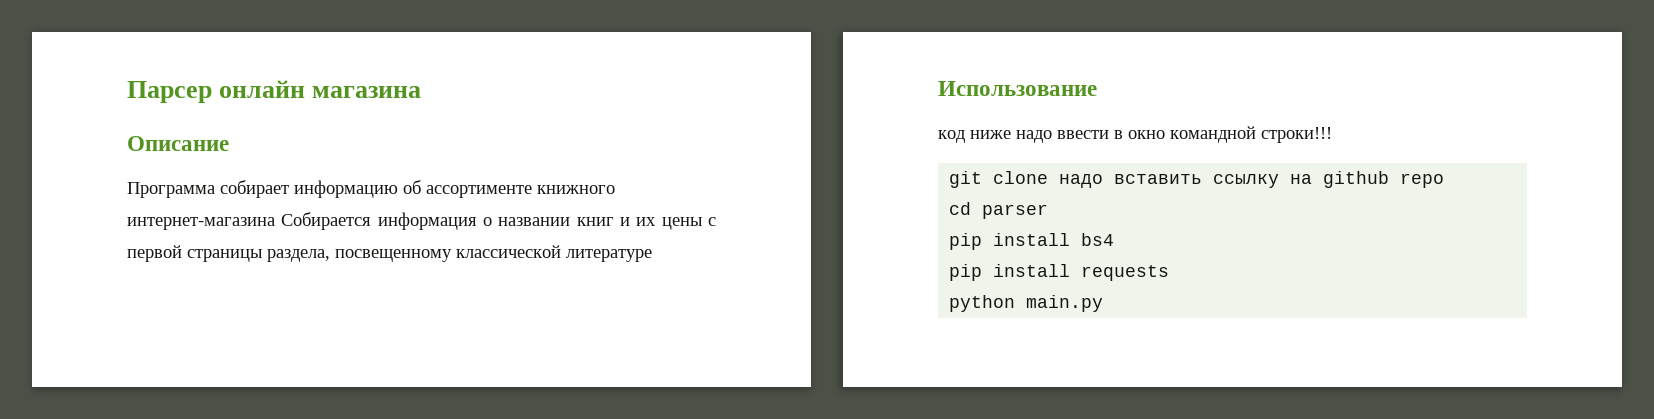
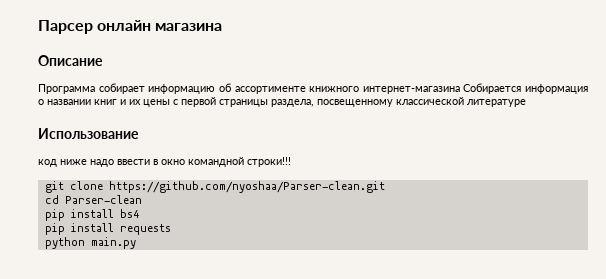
[1059,171,1445,188] надо вставить ссылку на github repo -> [108,181,385,193] https://github.com/nyoshaa/Parser-clean.git
[982,204,1049,219] parser -> [64,195,142,204] Parser-clean

